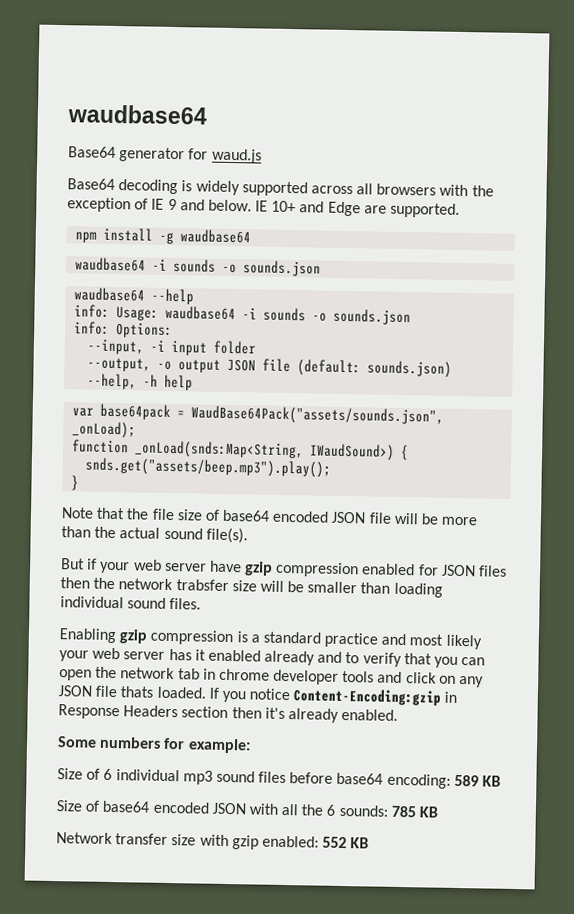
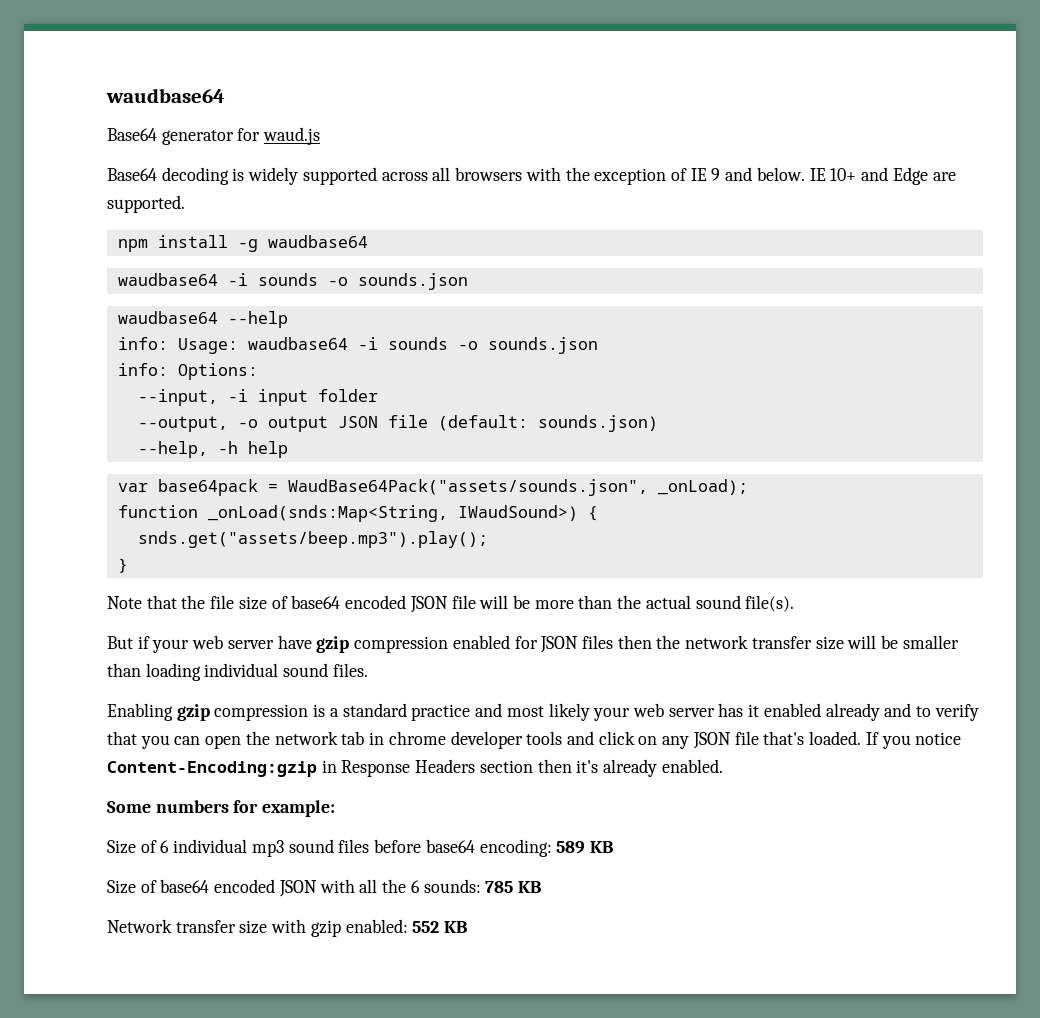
[175,579,229,592] trabsfer -> [751,636,812,649] transfer
[120,686,155,698] thats -> [763,731,805,745] that's

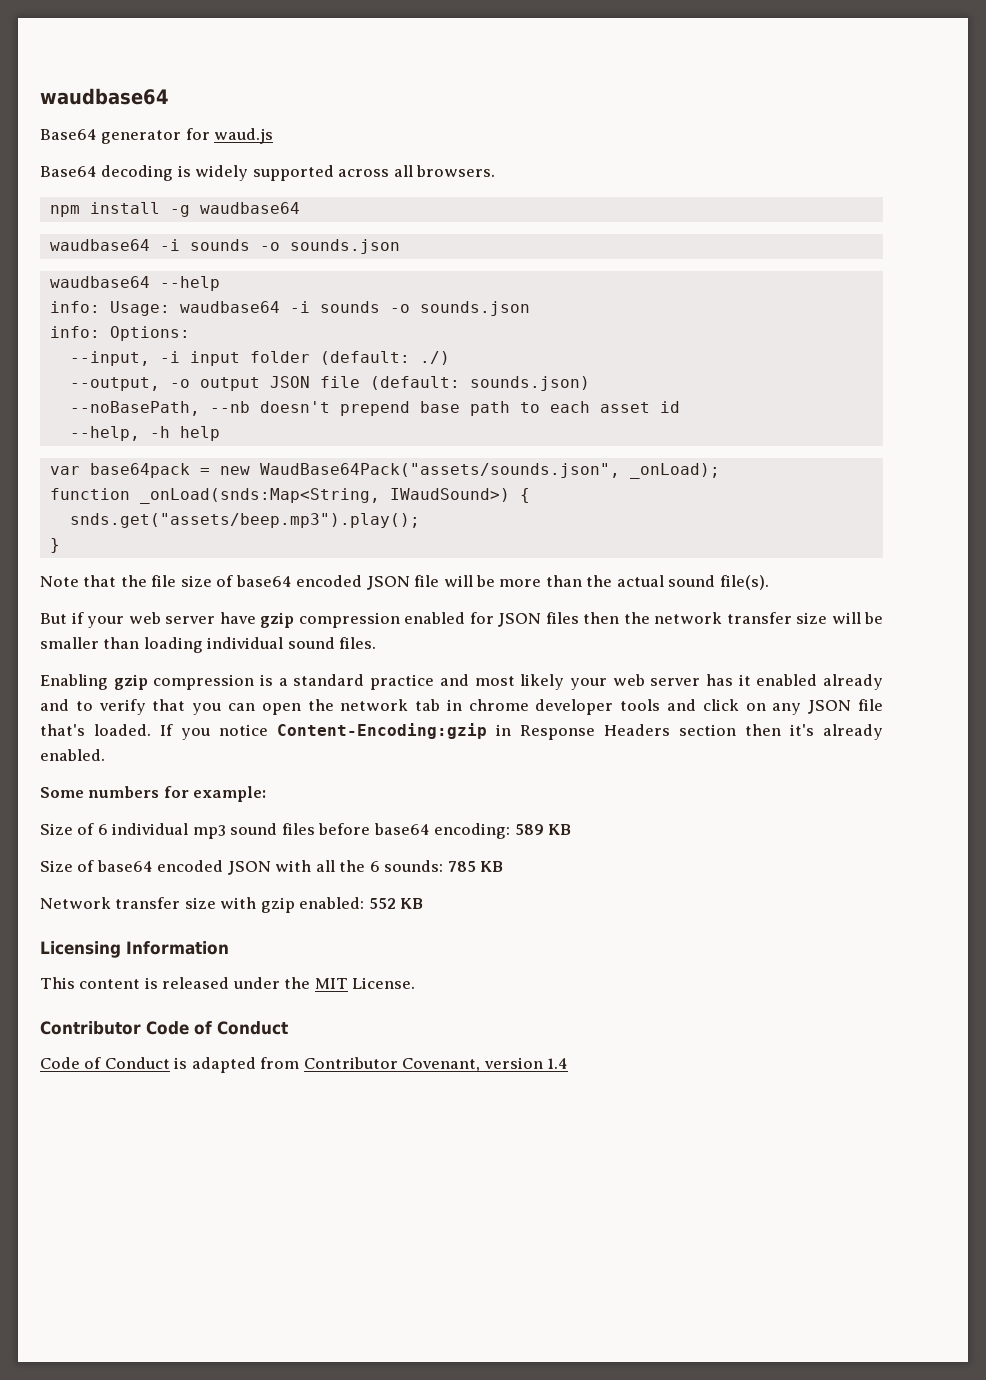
[455,167,956,185] [107,195,185,213] browsers with the exception of IE 9 and below. IE 10+ and Edge are supported. -> [416,165,496,177] browsers.
(378, 395) none -> [319,351,450,365] (default: ./)
(658, 423) none -> [69,401,680,416] // --noBasePath, --nb doesn't prepend base path to each asset id
(278, 487) none -> [219,466,250,475] new
(468, 927) none -> [40,941,229,958] [40,977,416,989] [40,1021,288,1035] [40,1057,569,1073] // Licensing Information // This content is released under the MIT License. // Contributor Code of Conduct // Code of Conduct is adapted from Contributor Covenant, version 1.4

